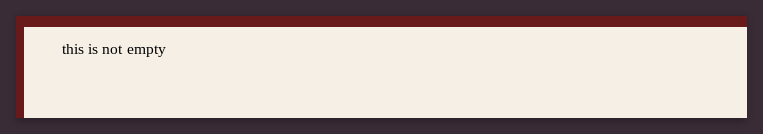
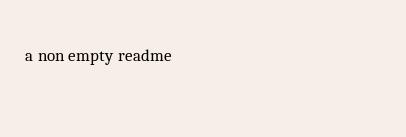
[62,44,166,57] this is not empty -> [25,49,172,65] a non empty readme

